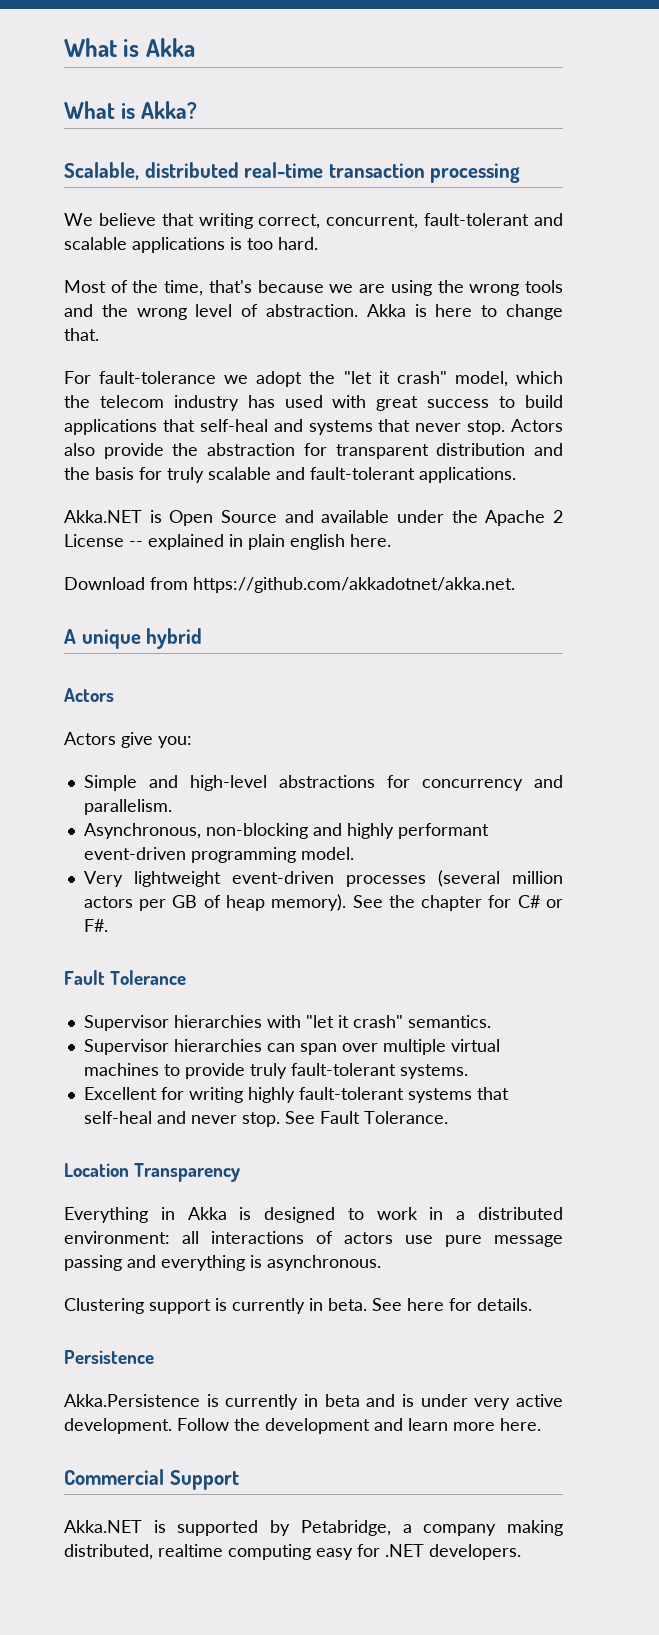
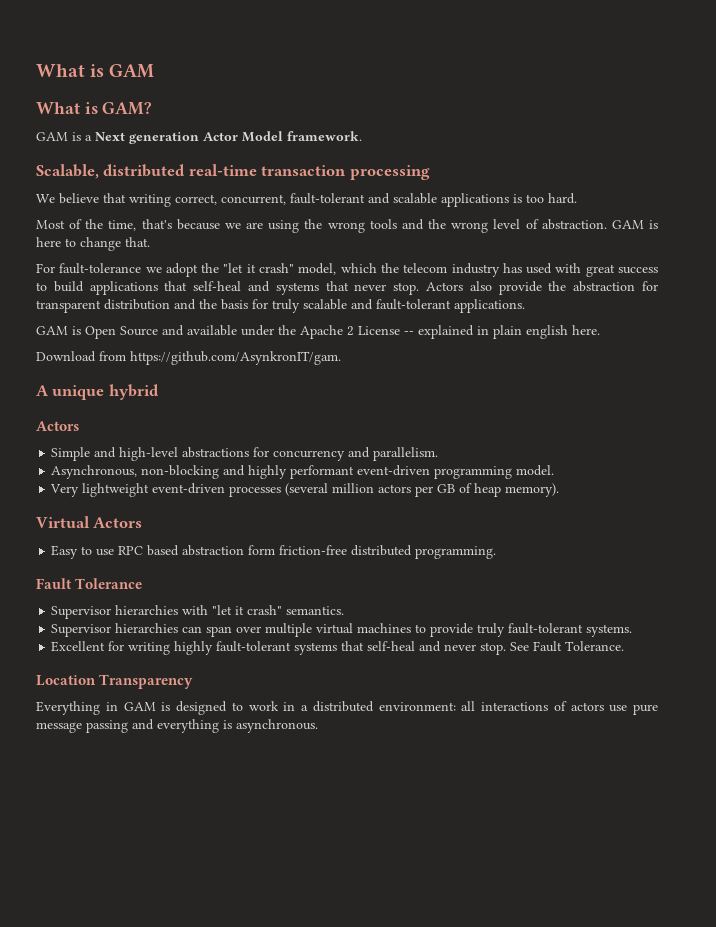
[64,38,195,57] [64,101,198,119] What is Akka // What is Akka? -> [36,64,155,78] [36,102,153,115] [36,131,362,144] What is GAM // What is GAM? // GAM is a Next generation Actor Model framework.
[366,304,406,317] Akka -> [611,220,644,229] GAM
[64,510,142,523] Akka.NET -> [36,326,68,335] GAM
[193,577,515,593] https://github.com/akkadotnet/akka.net. -> [130,351,341,365] https://github.com/AsynkronIT/gam.
[64,732,192,748] // Actors give you: -> (79, 426) none
[352,895,564,911] [83,919,108,932] See the chapter for C# or F#. -> [36,516,143,528] [51,545,497,559] // Virtual Actors // Easy to use RPC based abstraction form friction-free distributed programming.
[187,1207,227,1220] Akka -> [123,702,156,711] GAM
[64,1298,532,1314] [64,1350,154,1364] [64,1394,563,1410] [64,1418,541,1434] [64,1469,239,1490] [64,1520,563,1536] [64,1544,521,1560] // Clustering support is currently in beta. See here for details. // Persistence // Akka.Persistence is currently in beta and is under very active development. Follow the development and learn more here. // Commercial Support // Akka.NET is supported by Petabridge, a company making distributed, realtime computing easy for .NET developers. -> (318, 726) none

